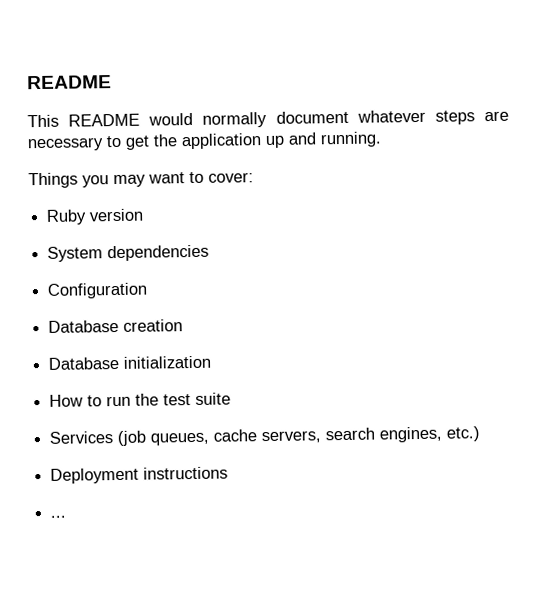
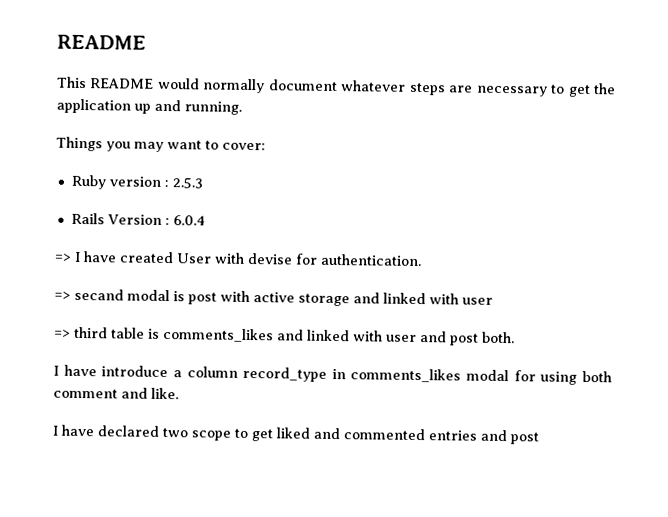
[47,244,210,262] [47,282,149,299] [48,319,184,333] [48,355,212,370] [49,392,232,407] [49,426,481,446] [50,466,229,484] [50,515,67,518] // System dependencies // Configuration // Database creation // Database initialization // How to run the test suite // Services (job queues, cache servers, search engines, etc.) // Deployment instructions // ... -> [163,177,203,189] [70,212,206,226] [54,251,422,267] [54,288,493,307] [54,326,515,346] [53,364,612,385] [53,387,179,400] [52,424,539,445] : 2.5.3 // Rails Version : 6.0.4 // => I have created User with devise for authentication. // => secand modal is post with active storage and linked with user // => third table is comments_likes and linked with user and post both. // I have introduce a column record_type in comments_likes modal for using both comment and like. // I have declared two scope to get liked and commented entries and post

